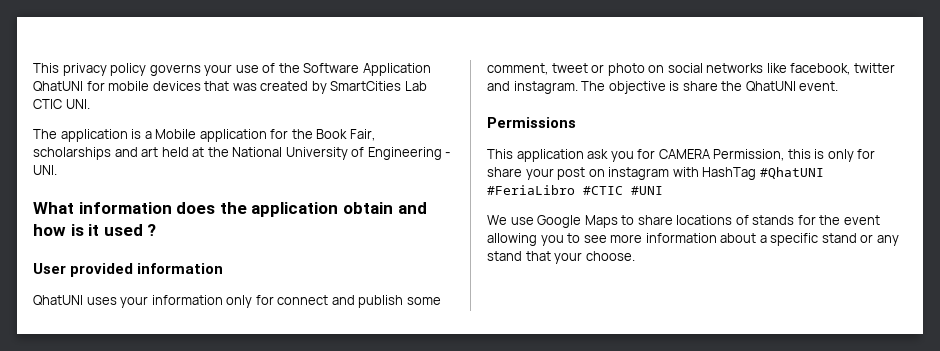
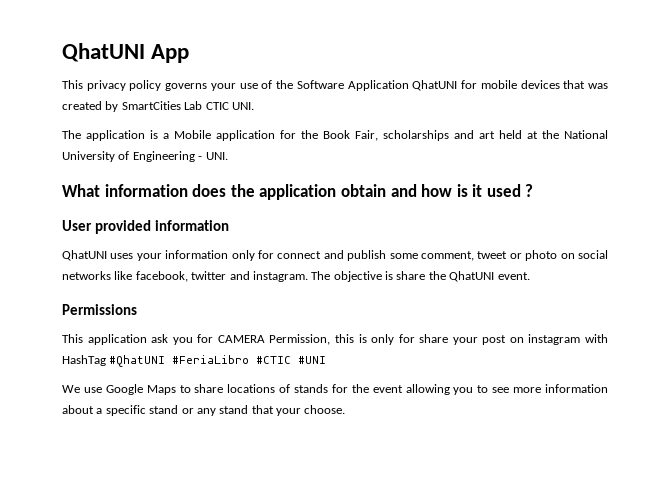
(33, 68) none -> [62,43,190,63] QhatUNI App //

